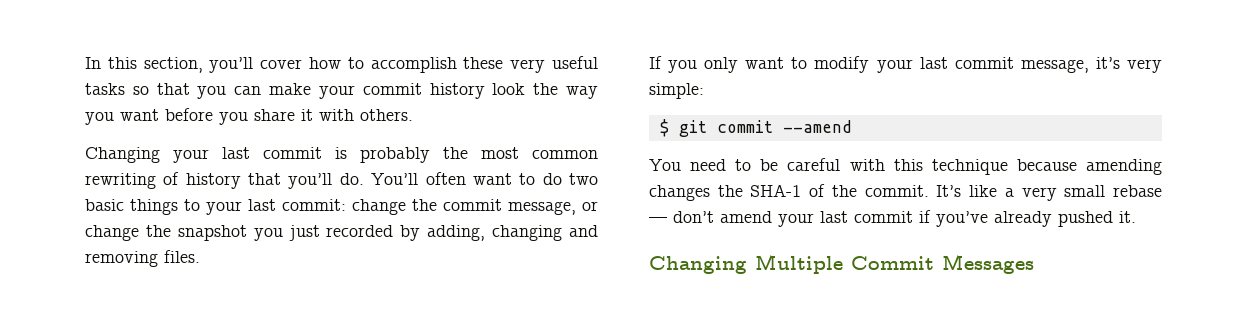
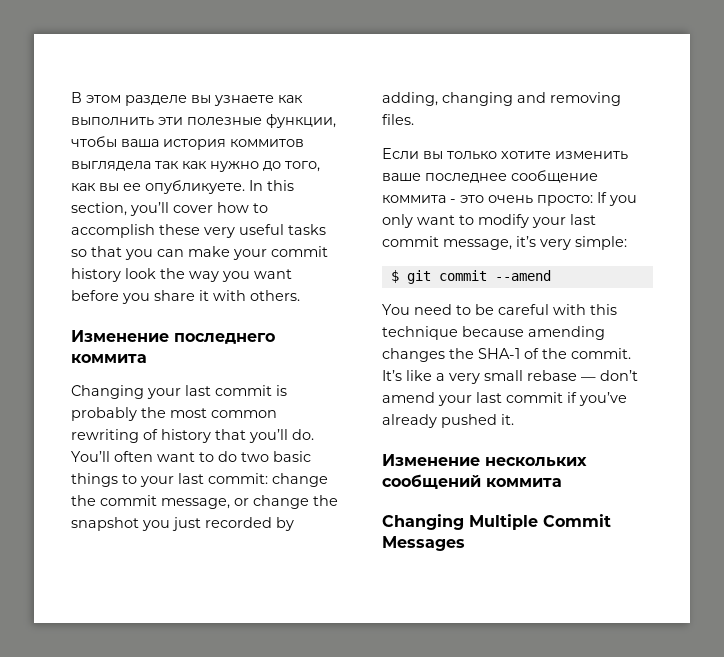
(85, 63) none -> [71,92,303,106] [71,114,336,128] [71,136,304,150] [71,161,320,172] [71,180,245,194] В этом разделе вы узнаете как выполнить эти полезные функции, чтобы ваша история коммитов выглядела так как нужно до того, как вы ее опубликуете.
(413, 115) none -> [71,330,275,344] [71,354,147,363] // Изменение последнего коммита
(200, 256) none -> [382,148,628,160] [382,170,598,183] [382,195,593,206] Если вы только хотите изменить ваше последнее сообщение коммита - это очень просто:
(1136, 217) none -> [382,454,587,466] [382,474,562,489] // Изменение нескольких сообщений коммита

